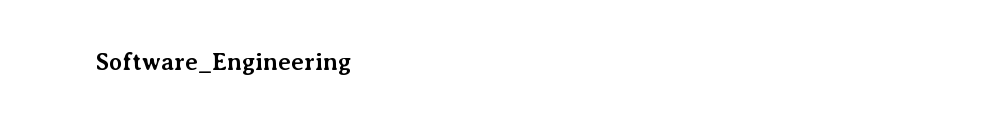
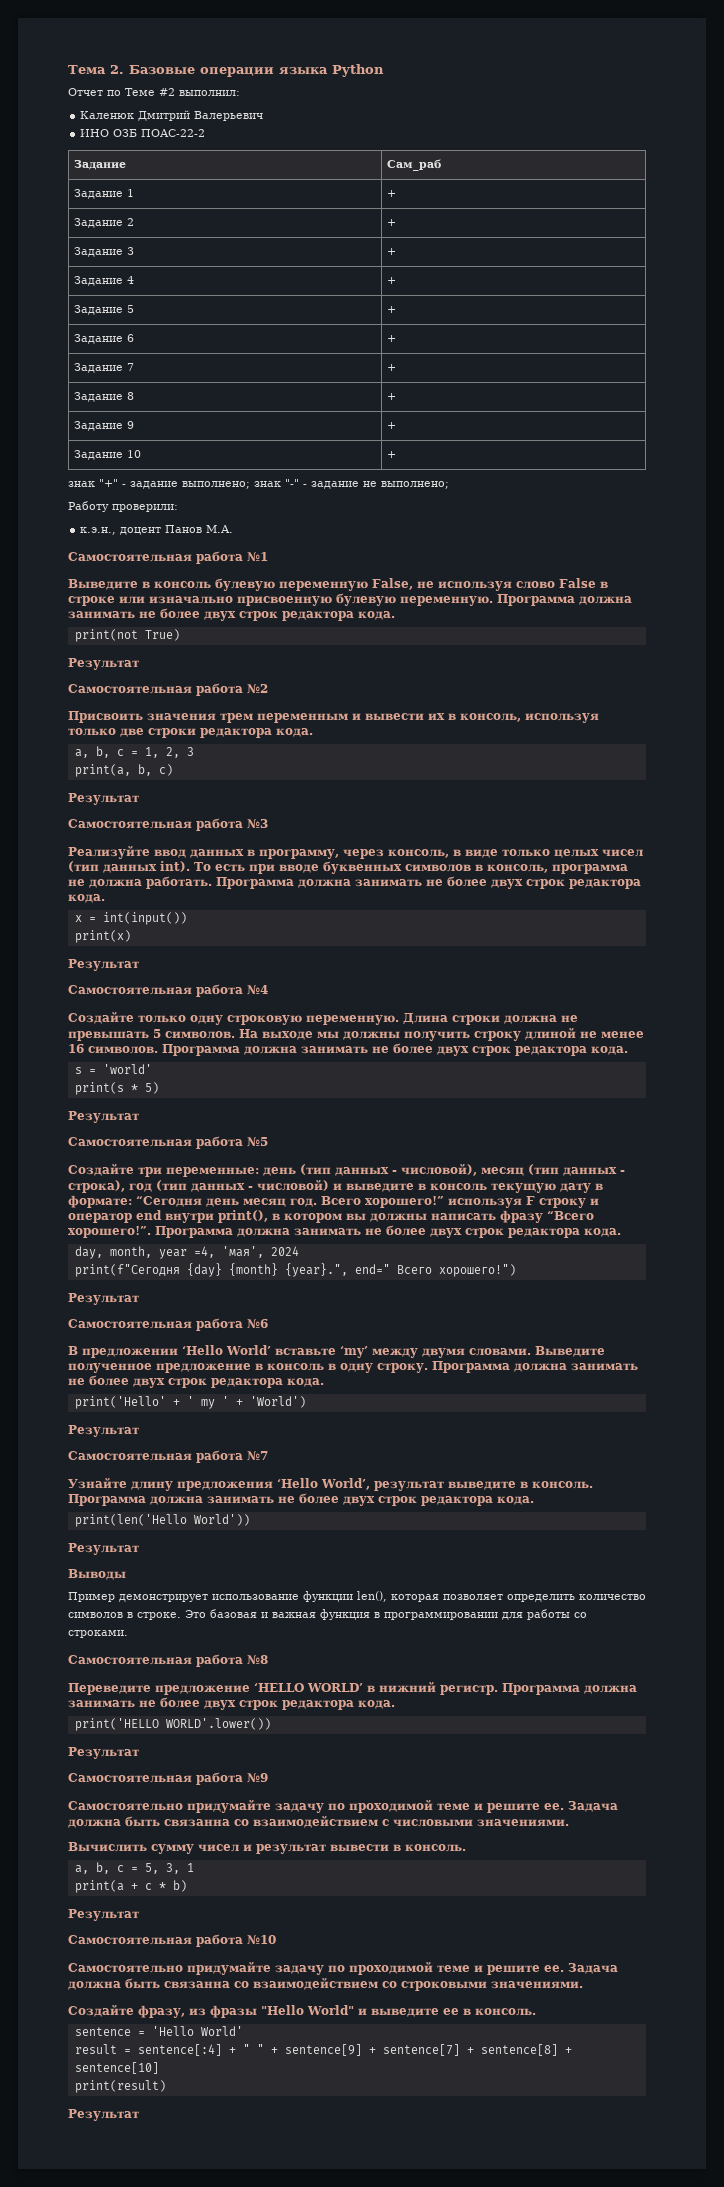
[96,52,351,75] Software_Engineering -> [68,64,384,77] [68,88,240,96] [80,110,264,121] [80,129,206,137] [73,160,126,170] [386,159,441,171] [73,189,134,199] [386,190,396,197] [73,218,134,228] [386,219,396,226] [73,247,134,257] [386,248,396,255] [73,276,134,286] [386,277,396,284] [73,305,134,315] [386,306,396,313] [73,334,134,344] [386,335,396,342] [73,363,134,373] [386,364,396,371] [73,392,134,402] [386,393,396,400] [73,421,134,431] [386,422,396,429] [73,450,141,460] [386,451,396,458] [68,479,449,489] [68,501,178,512] [80,525,234,535] [68,551,268,564] [68,578,608,591] [68,593,632,606] [68,608,395,621] [74,629,180,642] [68,658,139,670] [68,683,268,696] [68,711,599,723] [68,728,313,738] [74,746,194,758] [74,764,173,777] [68,793,139,805] [68,818,268,831] [68,845,644,859] [68,861,628,874] [68,876,641,889] [68,894,105,903] [74,912,187,925] [74,930,131,943] [68,959,139,971] [68,984,268,997] [68,1011,578,1025] [68,1027,644,1041] [68,1043,628,1056] [74,1064,152,1074] [74,1082,159,1095] [68,1111,139,1123] [68,1136,268,1149] [68,1163,625,1177] [68,1179,603,1193] [68,1195,599,1208] [68,1210,594,1223] [68,1225,621,1238] [74,1246,299,1259] [74,1263,516,1277] [68,1293,139,1305] [68,1318,268,1331] [68,1345,605,1358] [68,1361,638,1373] [68,1375,324,1388] [74,1396,306,1409] [68,1425,139,1437] [68,1450,268,1463] [68,1477,593,1491] [68,1493,534,1506] [74,1514,250,1527] [68,1543,139,1555] [68,1569,126,1580] [68,1591,646,1602] [68,1609,587,1620] [68,1630,128,1638] [68,1654,268,1667] [68,1681,637,1695] [68,1697,395,1710] [74,1718,271,1731] [68,1747,139,1759] [68,1772,268,1785] [68,1799,618,1813] [68,1815,569,1828] [68,1842,466,1854] [74,1862,194,1874] [74,1880,187,1893] [68,1909,139,1921] [68,1934,276,1947] [68,1961,618,1975] [68,1977,583,1991] [68,2004,536,2018] [74,2026,243,2036] [74,2044,572,2056] [74,2062,159,2074] [74,2080,166,2093] [68,2109,139,2121] Тема 2. Базовые операции языка Python // Отчет по Теме #2 выполнил: // Каленюк Дмитрий Валерьевич // ИНО ОЗБ ПОАС-22-2 // Задание | Сам_раб // Задание 1 | + // Задание 2 | + // Задание 3 | + // Задание 4 | + // Задание 5 | + // Задание 6 | + // Задание 7 | + // Задание 8 | + // Задание 9 | + // Задание 10 | + // знак "+" - задание выполнено; знак "-" - задание не выполнено; // Работу проверили: // к.э.н., доцент Панов М.А. // Самостоятельная работа №1 // Выведите в консоль булевую переменную False, не используя слово False в строке или изначально присвоенную булевую переменную. Программа должна занимать не более двух строк редактора кода. // print(not True) // Результат // Самостоятельная работа №2 // Присвоить значения трем переменным и вывести их в консоль, используя только две строки редактора кода. // a, b, c = 1, 2, 3 // print(a, b, c) // Результат // Самостоятельная работа №3 // Реализуйте ввод данных в программу, через консоль, в виде только целых чисел (тип данных int). То есть при вводе буквенных символов в консоль, программа не должна работать. Программа должна занимать не более двух строк редактора кода. // x = int(input()) // print(x) // Результат // Самостоятельная работа №4 // Создайте только одну строковую переменную. Длина строки должна не превышать 5 символов. На выходе мы должны получить строку длиной не менее 16 символов. Программа должна занимать не более двух строк редактора кода. // s = 'world' // print(s * 5) // Результат // Самостоятельная работа №5 // Создайте три переменные: день (тип данных - числовой), месяц (тип данных - строка), год (тип данных - числовой) и выведите в консоль текущую дату в формате: “Сегодня день месяц год. Всего хорошего!” используя F строку и оператор end внутри print(), в котором вы должны написать фразу “Всего хорошего!”. Программа должна занимать не более двух строк редактора кода. // day, month, year =4, 'мая', 2024 // print(f"Сегодня {day} {month} {year}.", end=" Всего хорошего!") // Результат // Самостоятельная работа №6 // В предложении ‘Hello World’ вставьте ‘my’ между двумя словами. Выведите полученное предложение в консоль в одну строку. Программа должна занимать не более двух строк редактора кода. // print('Hello' + ' my ' + 'World') // Результат // Самостоятельная работа №7 // Узнайте длину предложения ‘Hello World’, результат выведите в консоль. Программа должна занимать не более двух строк редактора кода. // print(len('Hello World')) // Результат // Выводы // Пример демонстрирует использование функции len(), которая позволяет определить количество символов в строке. Это базовая и важная функция в программировании для работы со строками. // Самостоятельная работа №8 // Переведите предложение ‘HELLO WORLD’ в нижний регистр. Программа должна занимать не более двух строк редактора кода. // print('HELLO WORLD'.lower()) // Результат // Самостоятельная работа №9 // Самостоятельно придумайте задачу по проходимой теме и решите ее. Задача должна быть связанна со взаимодействием с числовыми значениями. // Вычислить сумму чисел и результат вывести в консоль. // a, b, c = 5, 3, 1 // print(a + c * b) // Результат // Самостоятельная работа №10 // Самостоятельно придумайте задачу по проходимой теме и решите ее. Задача должна быть связанна со взаимодействием со строковыми значениями. // Создайте фразу, из фразы "Hello World" и выведите ее в консоль. // sentence = 'Hello World' // result = sentence[:4] + " " + sentence[9] + sentence[7] + sentence[8] + sentence[10] // print(result) // Результат

